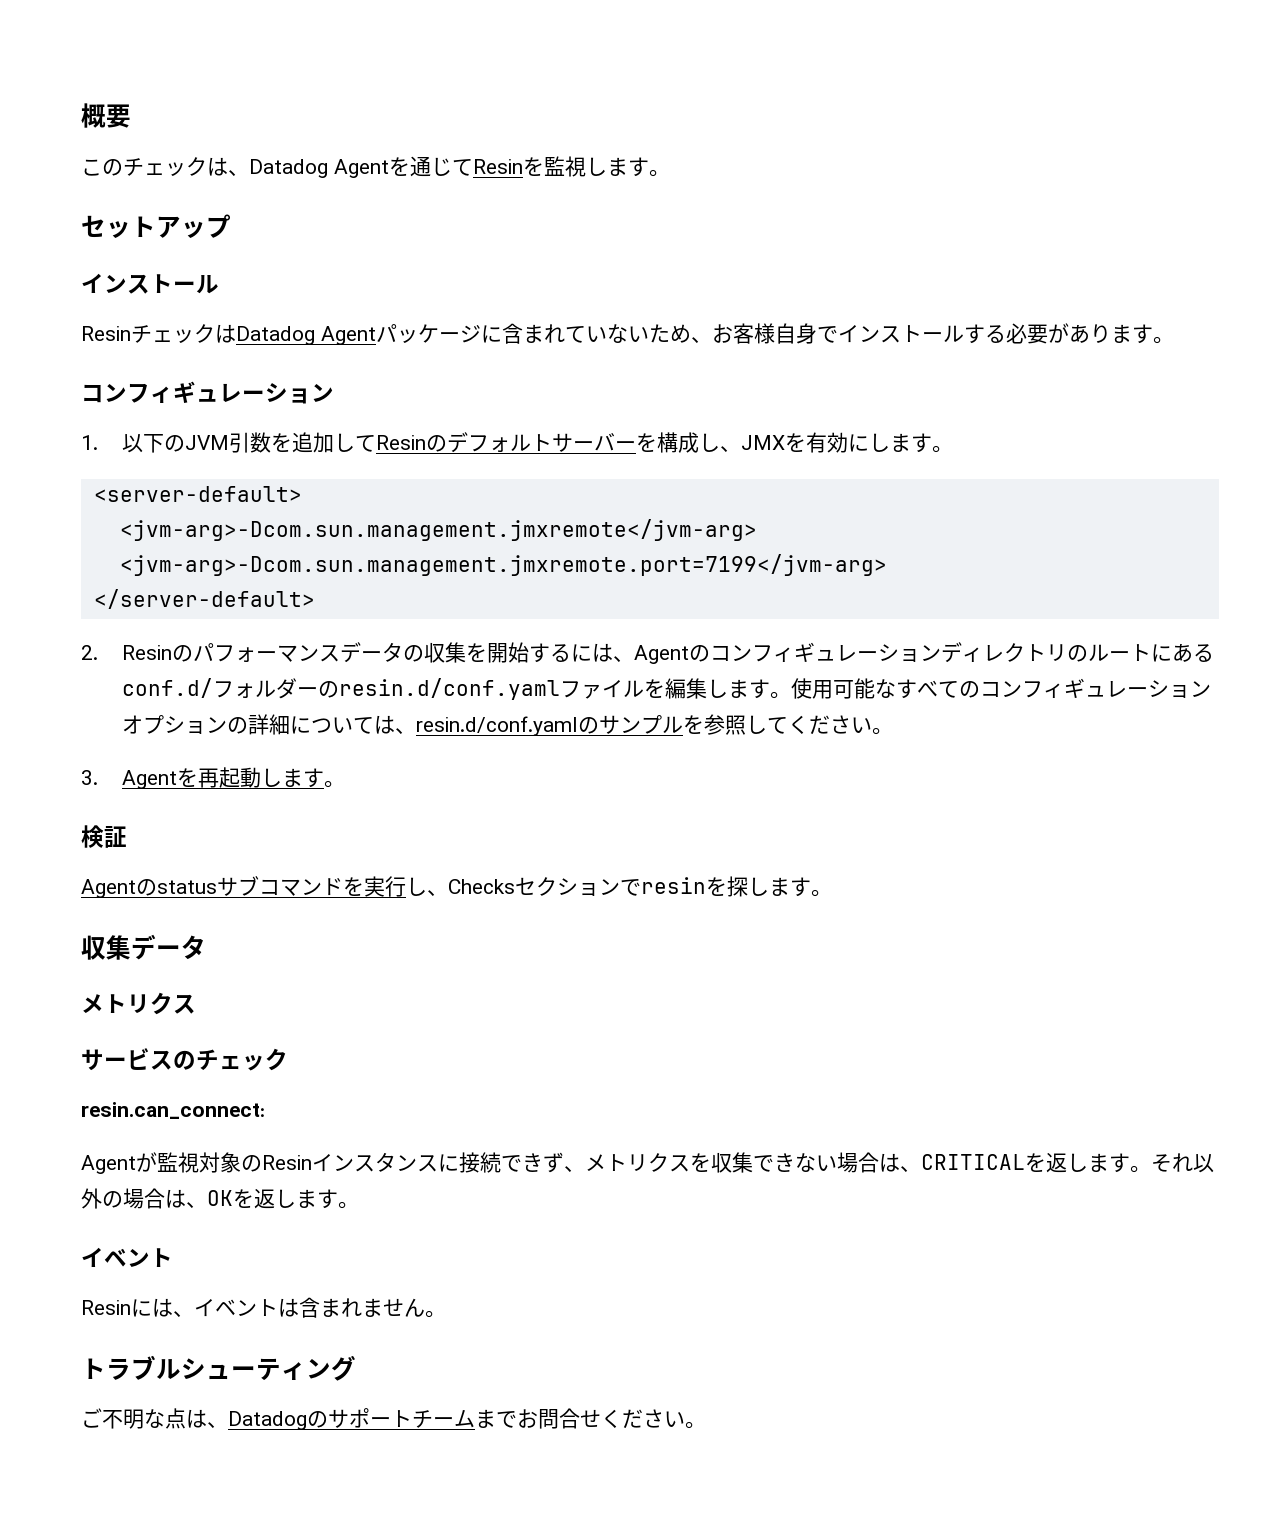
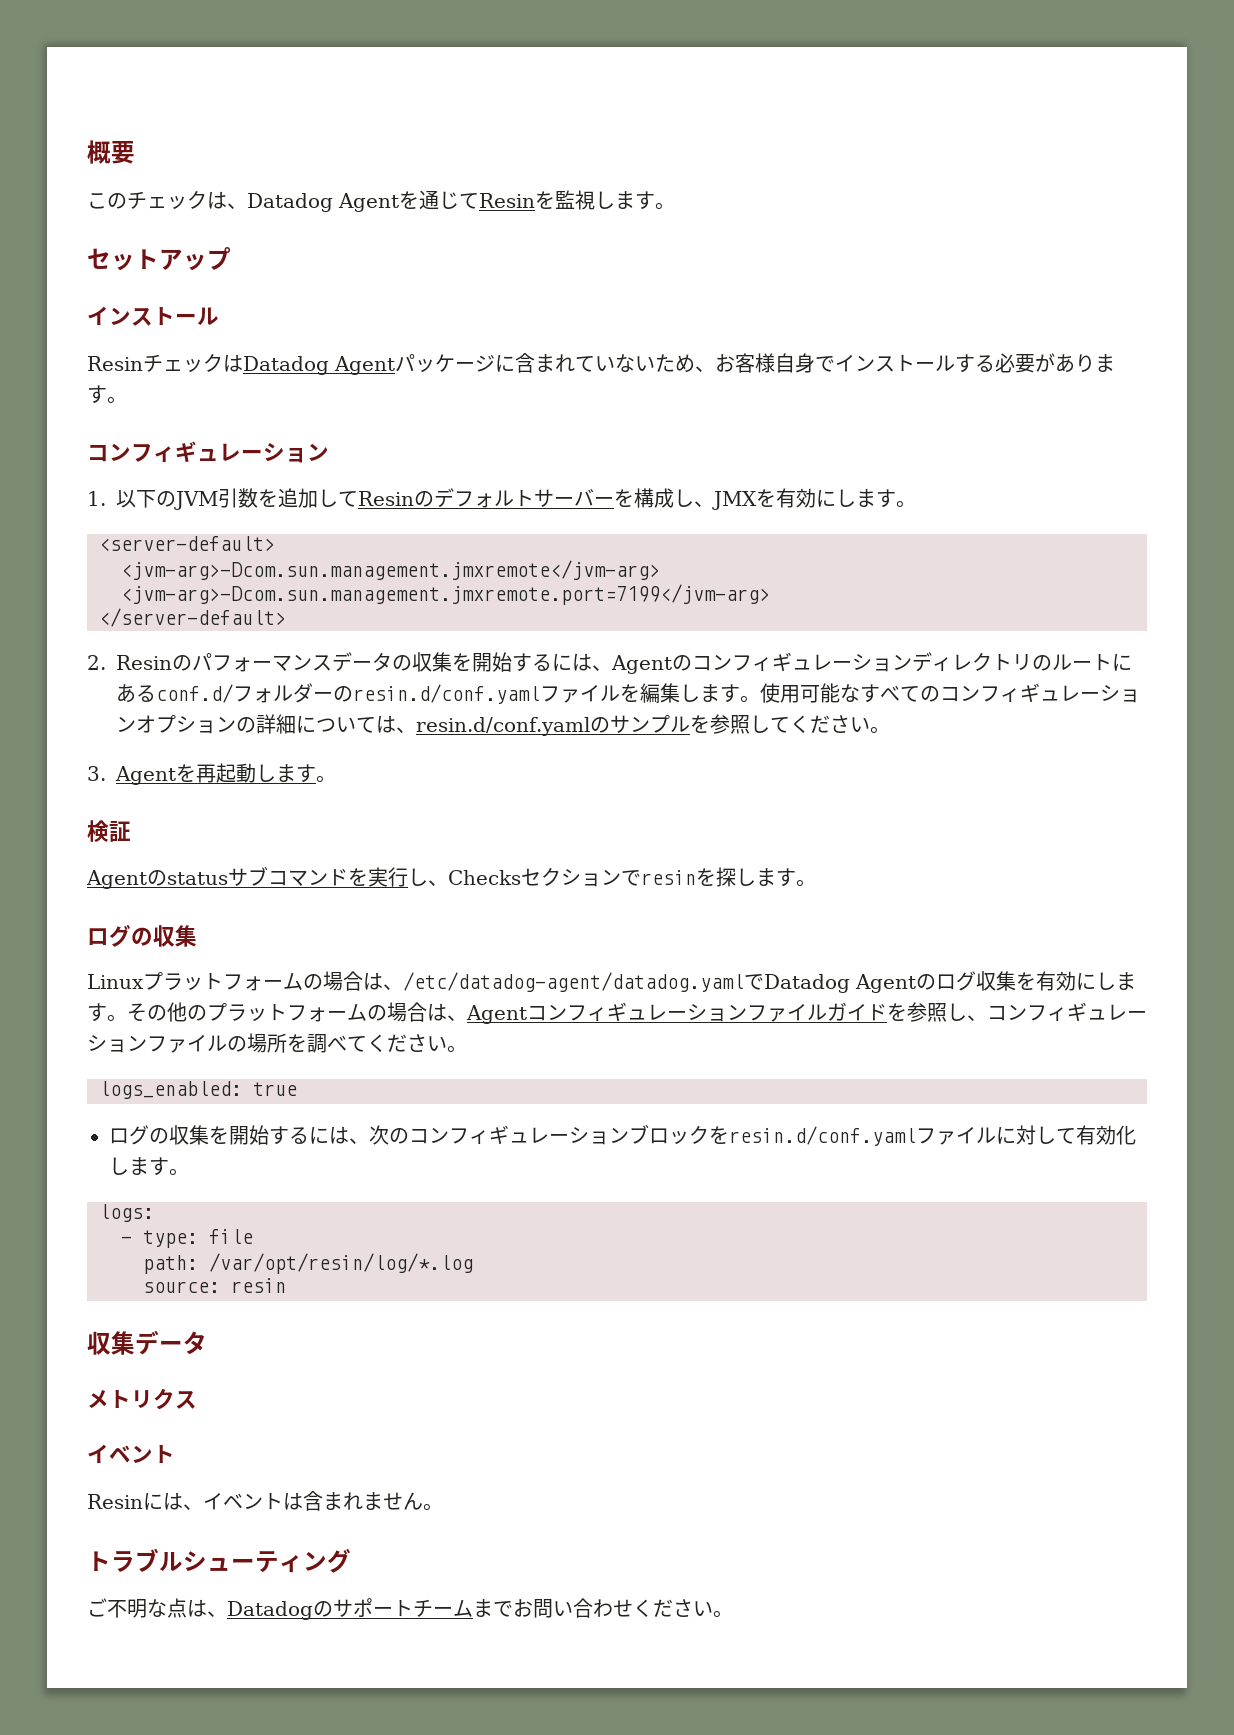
(832, 893) none -> [87,924,197,947] [87,971,1136,993] [87,1002,1147,1024] [87,1033,467,1053] [99,1081,297,1099] [109,1124,1136,1146] [109,1157,189,1176] [99,1204,154,1222] [121,1229,253,1248] [143,1253,473,1274] [143,1278,286,1293] // ログの収集 // Linuxプラットフォームの場合は、/etc/datadog-agent/datadog.yamlでDatadog Agentのログ収集を有効にします。その他のプラットフォームの場合は、Agentコンフィギュレーションファイルガイドを参照し、コンフィギュレーションファイルの場所を調べてください。 // logs_enabled: true // ログの収集を開始するには、次のコンフィギュレーションブロックをresin.d/conf.yamlファイルに対して有効化します。 // logs: // - type: file // path: /var/opt/resin/log/*.log // source: resin
[81,1048,288,1071] [81,1102,265,1119] [81,1152,1214,1174] [81,1188,359,1209] // サービスのチェック // resin.can_connect: // Agentが監視対象のResinインスタンスに接続できず、メトリクスを収集できない場合は、CRITICALを返します。それ以外の場合は、OKを返します。 -> (197, 1399) none
[559,1408,580,1429] 合 -> [553,1598,613,1618] い合わ

